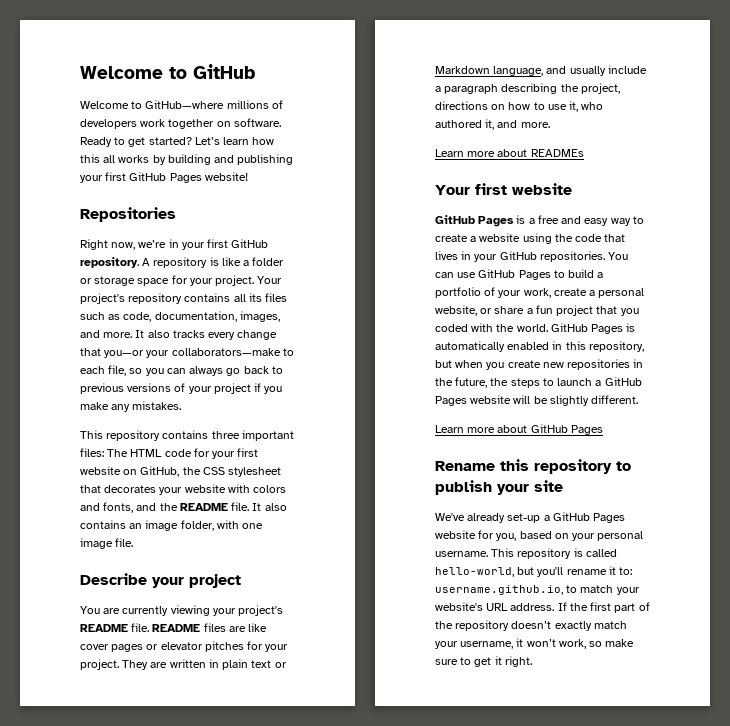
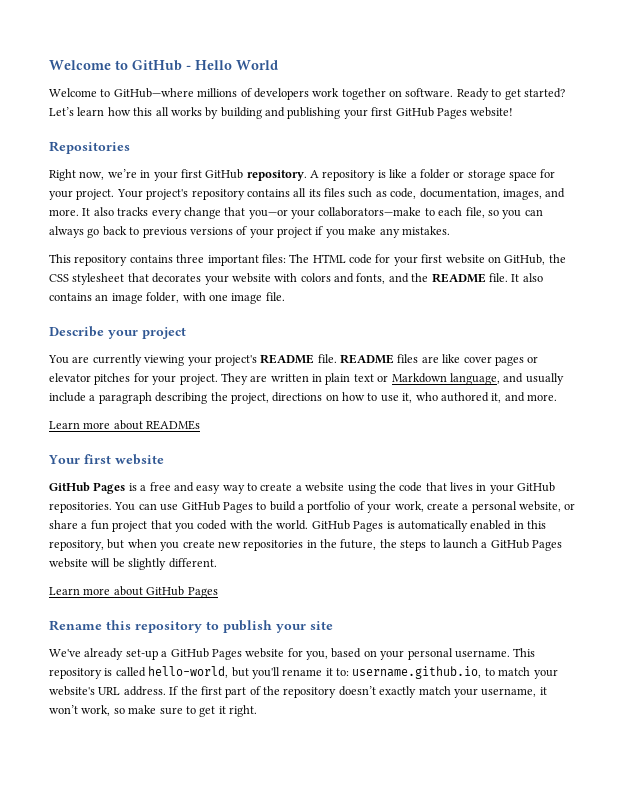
(255, 71) none -> [186,60,278,70] - Hello World

